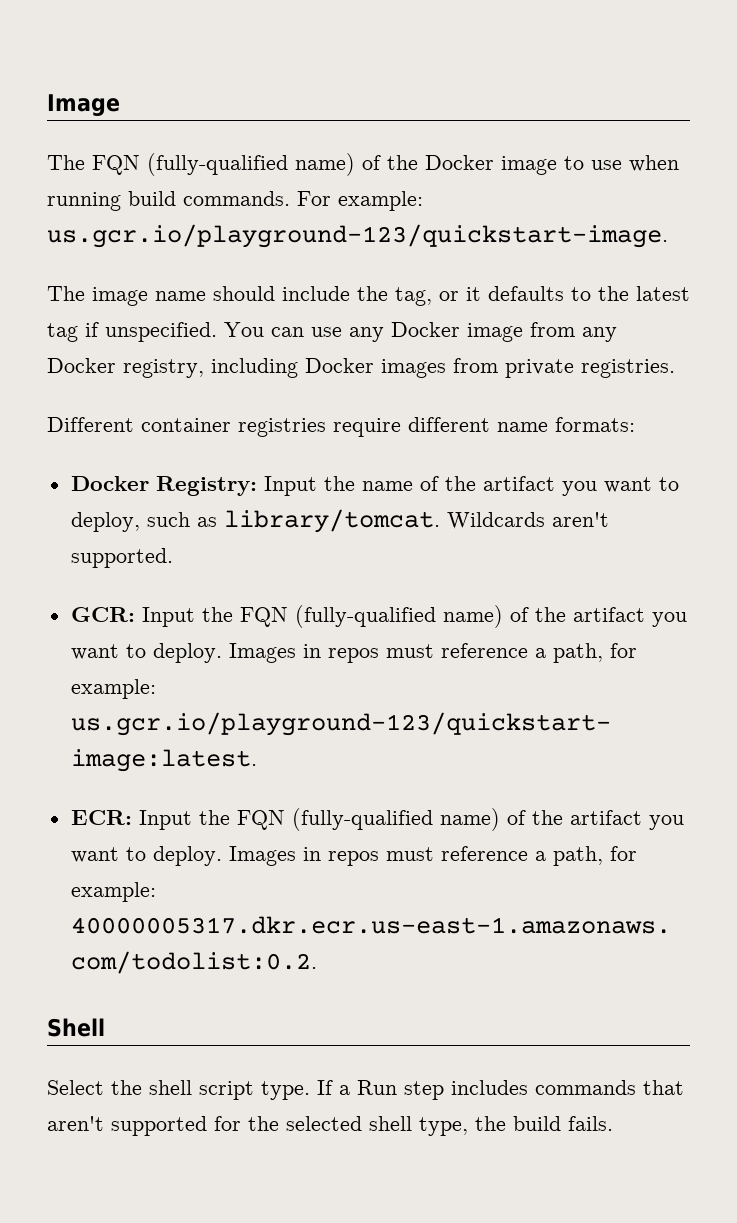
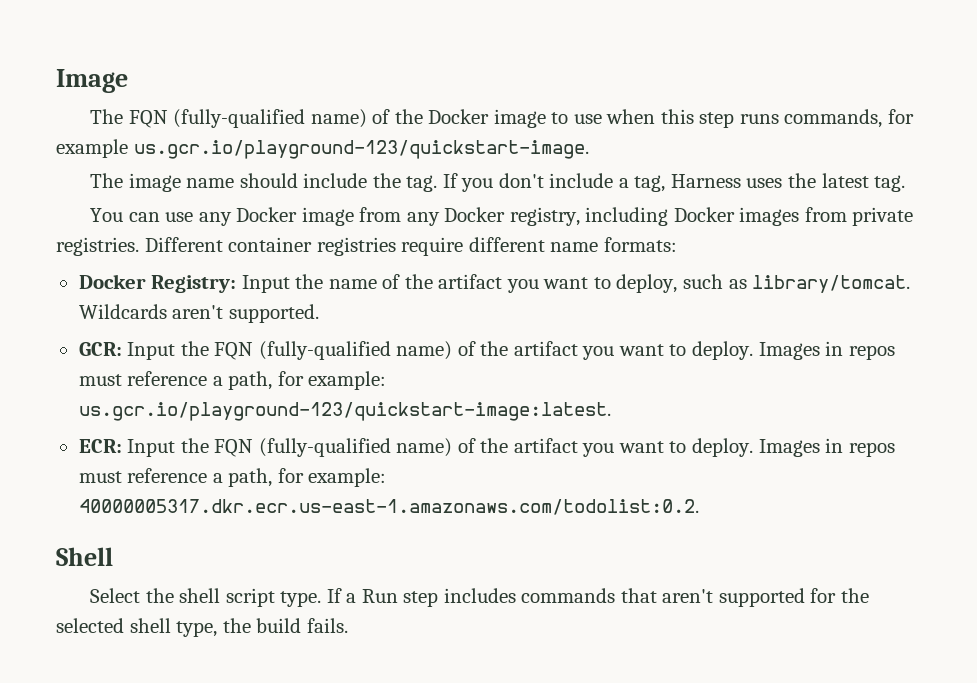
[47,191,423,211] running build commands. For example: -> [660,109,915,128] [56,139,128,158] this step runs commands, for example
[395,286,690,306] [47,322,217,342] tag, or it defaults to the latest tag if unspecified. -> [406,173,906,192] tag. If you don't include a tag, Harness uses the latest tag. //
(675, 368) // -> (139, 246) none

